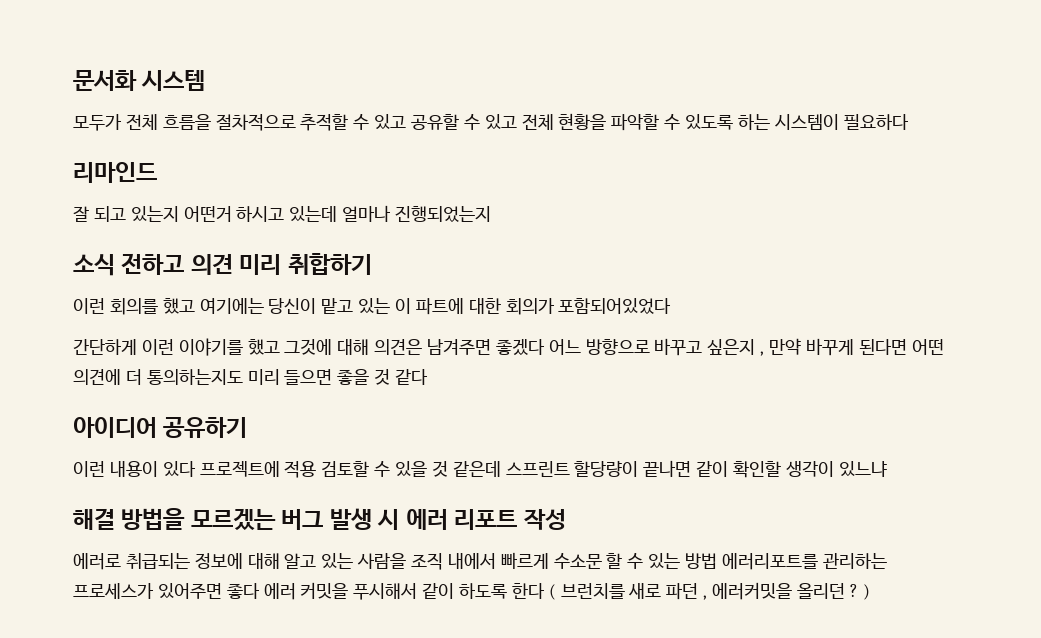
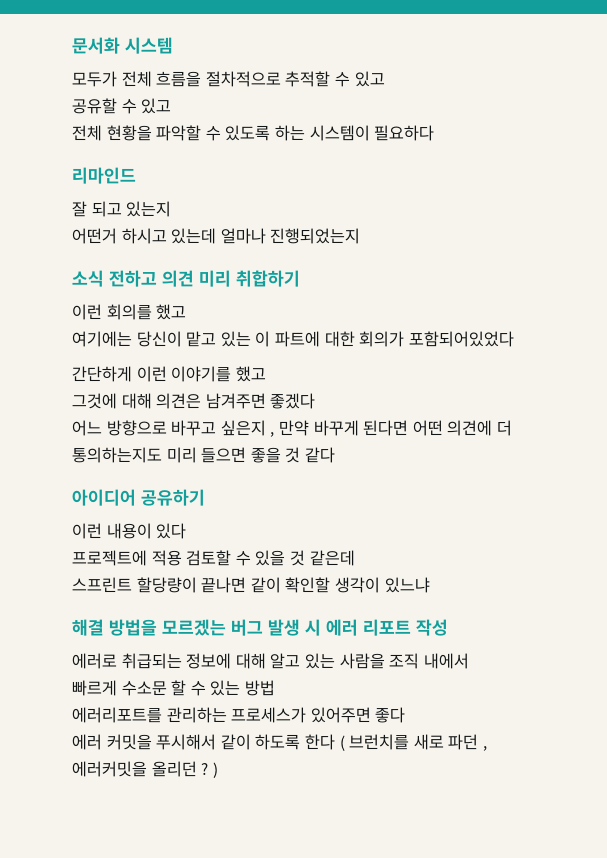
(407, 122) none -> (385, 79) //
(517, 122) none -> (172, 106) //
(179, 214) none -> (172, 209) //
(195, 306) none -> (187, 312) //
(280, 347) none -> (266, 374) //
(545, 347) none -> (316, 401) //
(196, 469) none -> (187, 531) //
(501, 469) none -> (355, 558) //
(718, 561) none -> (275, 688) //
(260, 591) none -> (406, 715) //

